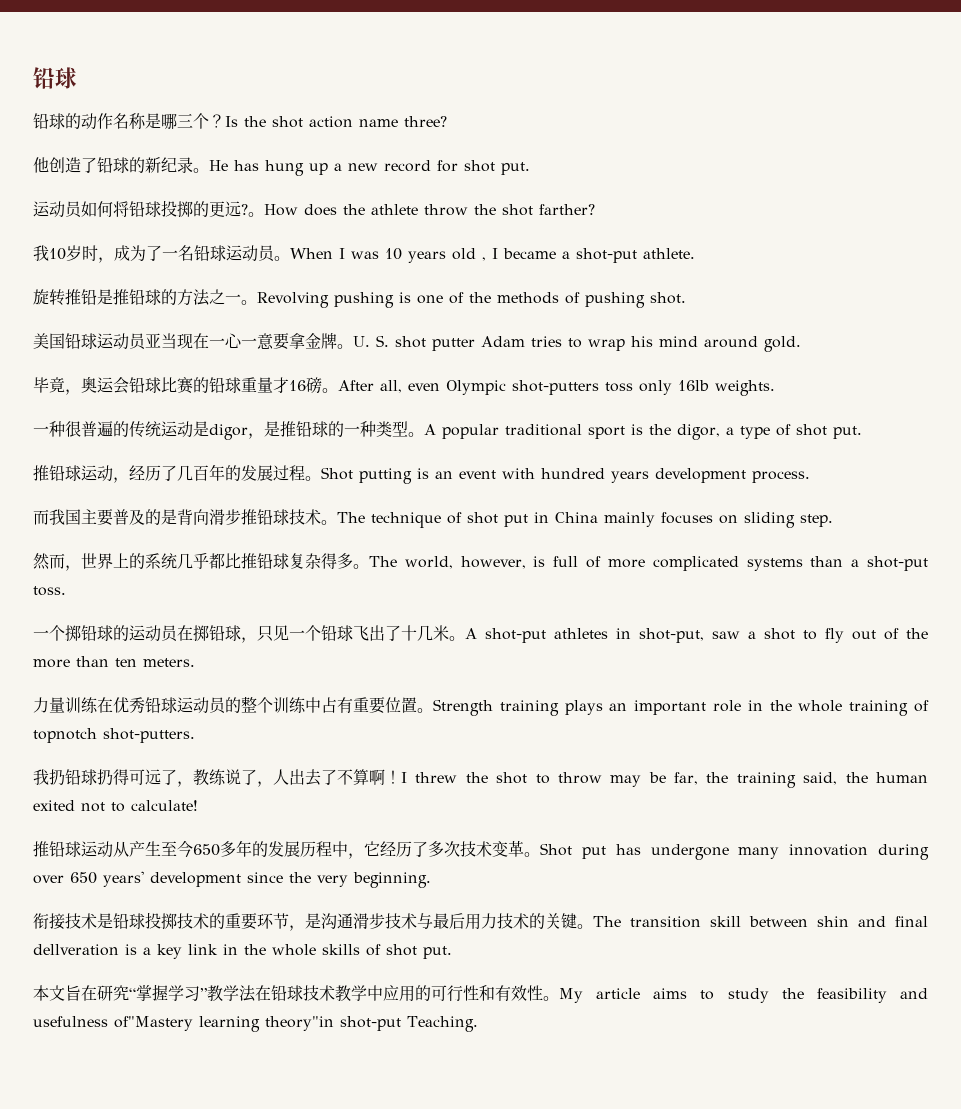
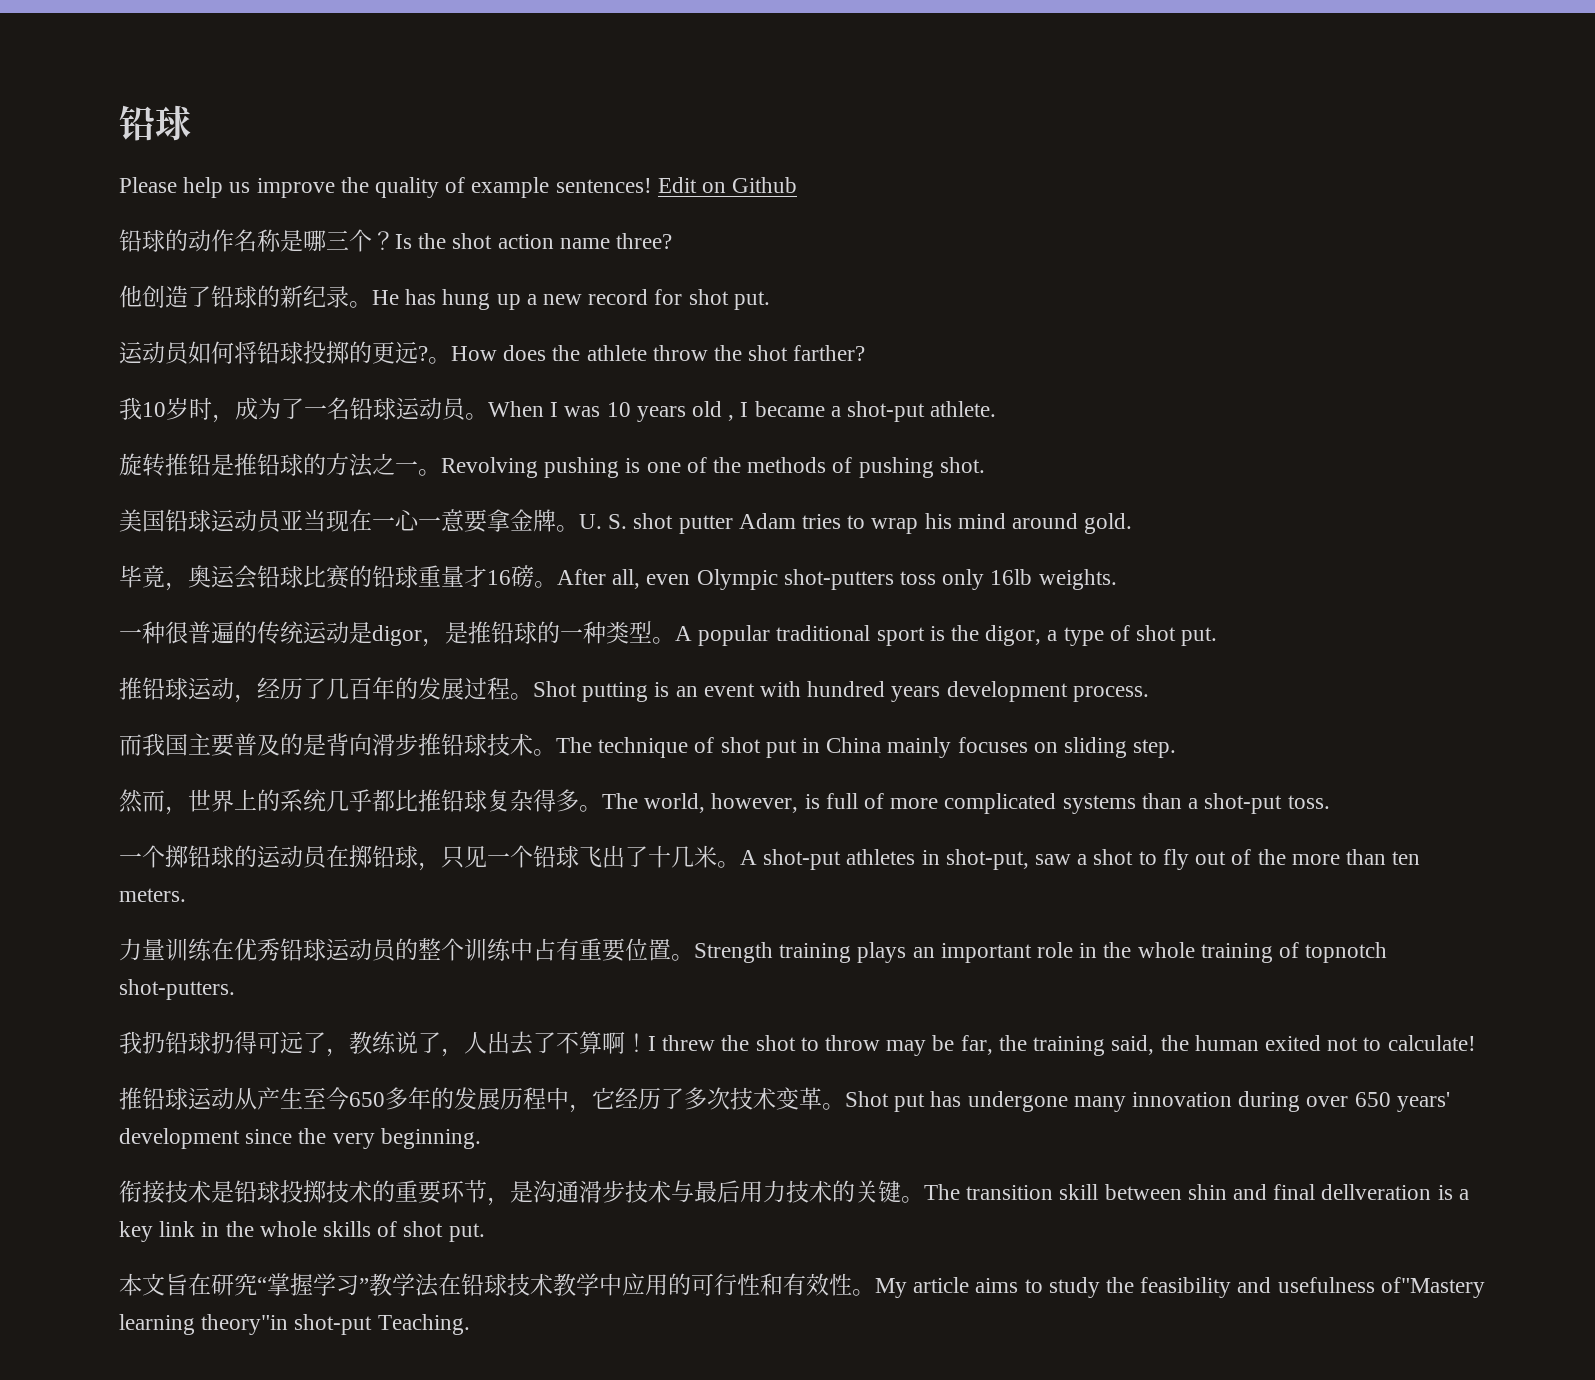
[33,67,77,89] 铅球 -> [119,105,191,141] [119,177,798,198] 铅球 // Please help us improve the quality of example sentences! Edit on Github

